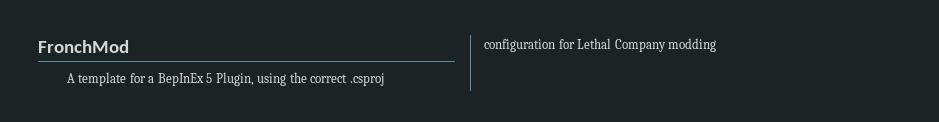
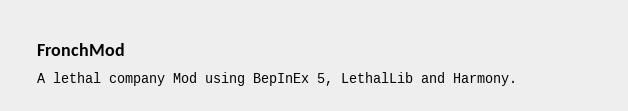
[78,72,384,86] [484,38,717,52] template for a BepInEx 5 Plugin, using the correct .csproj configuration for Lethal Company modding -> [53,72,517,86] lethal company Mod using BepInEx 5, LethalLib and Harmony.

